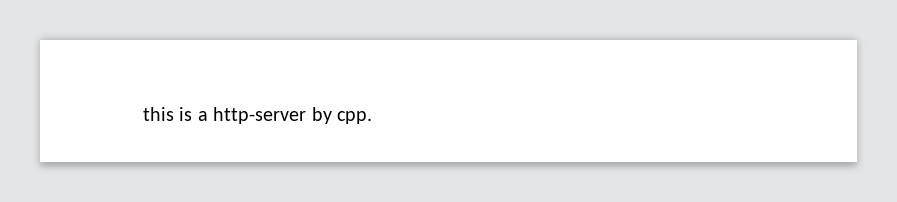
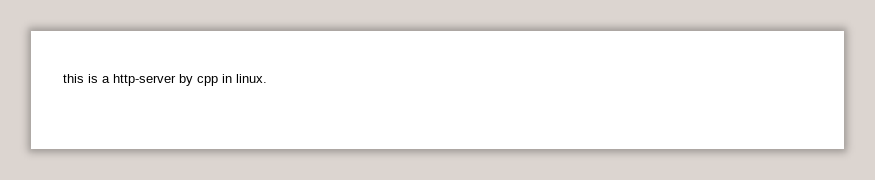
[337,111,372,124] cpp. -> [197,74,267,86] cpp in linux.

